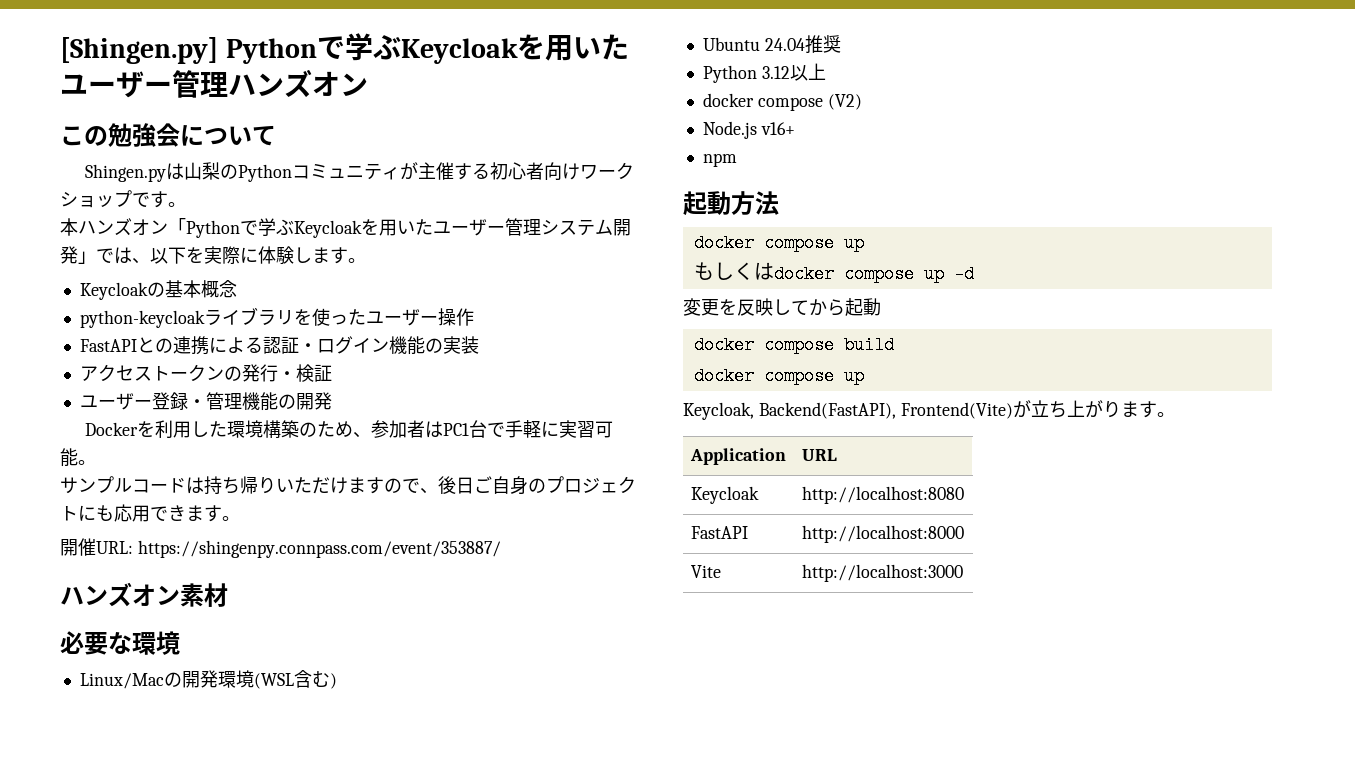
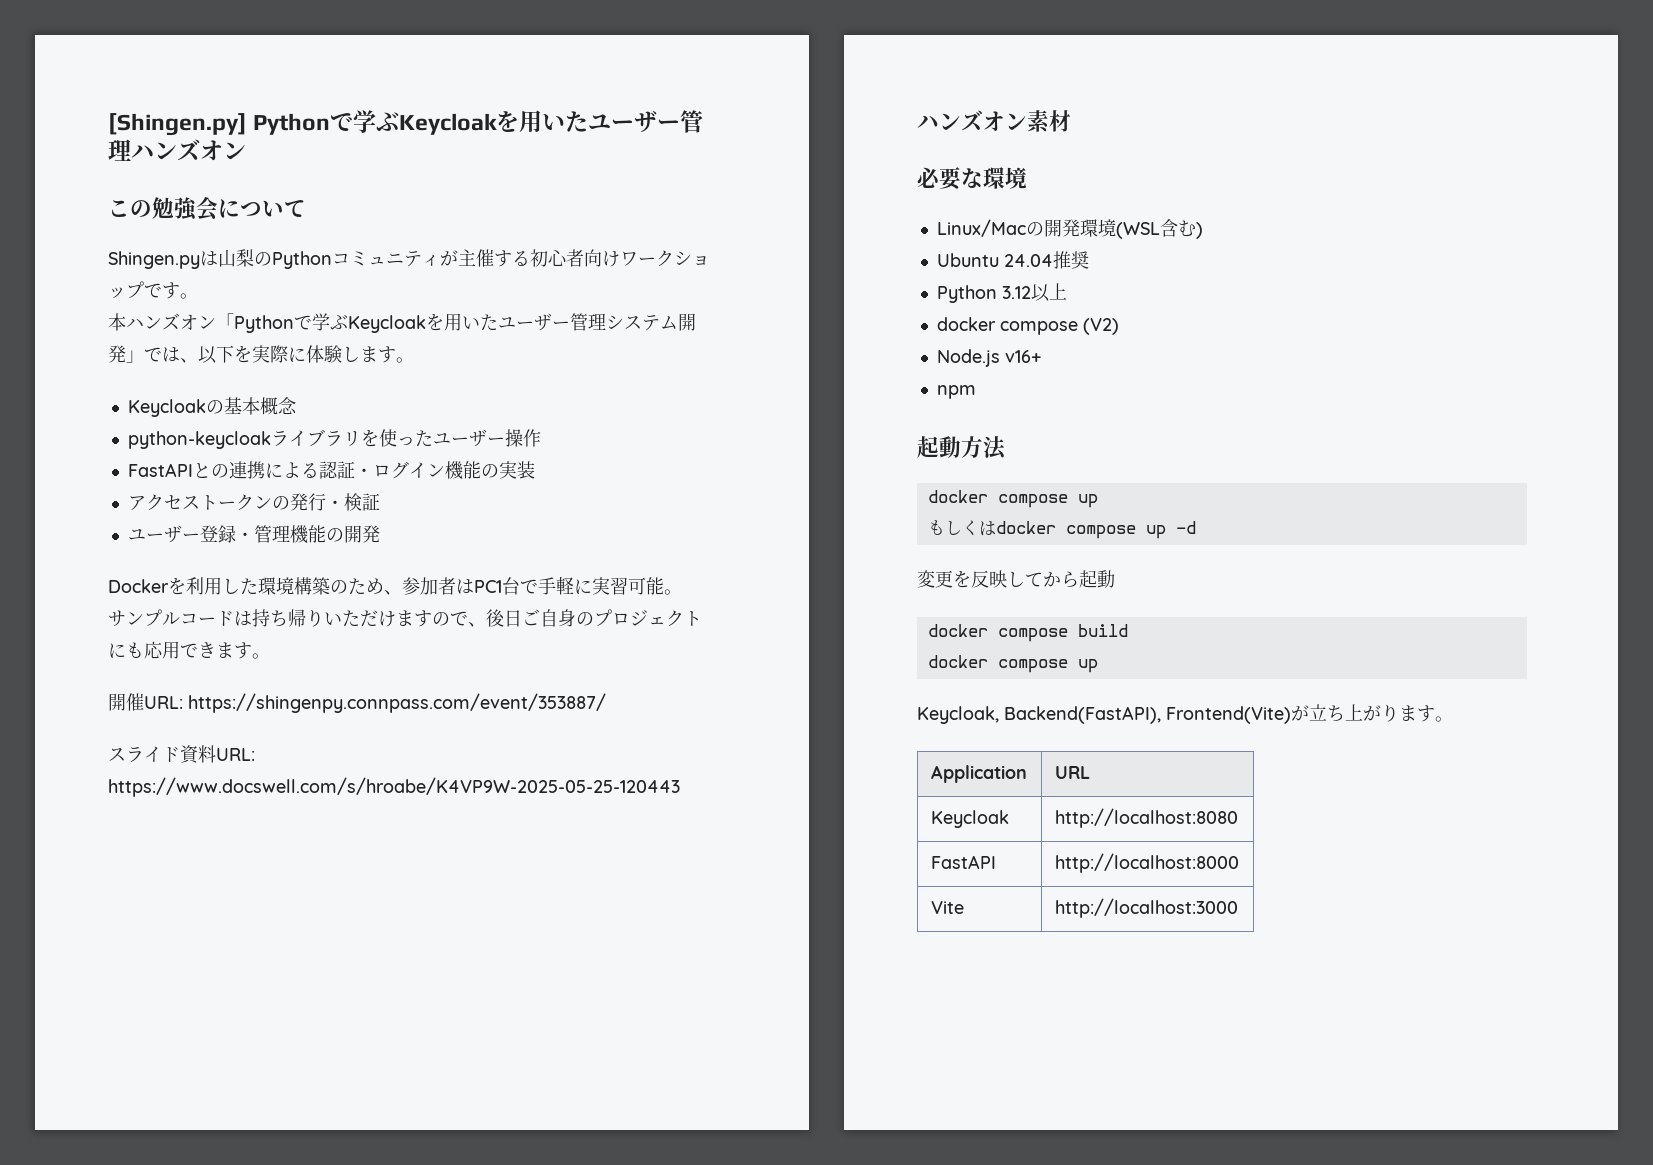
(501, 549) none -> [108,745,255,764] [108,777,680,797] // スライド資料URL: https://www.docswell.com/s/hroabe/K4VP9W-2025-05-25-120443

